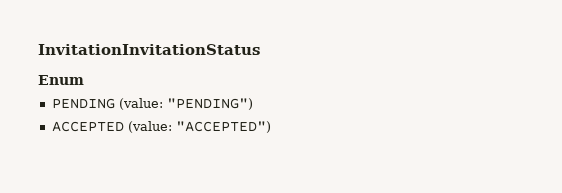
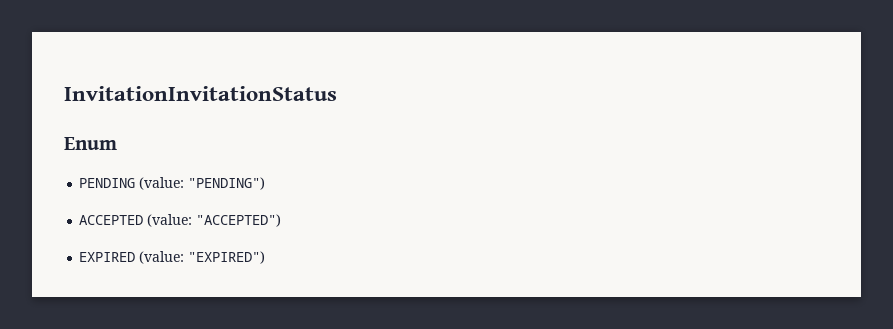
(271, 127) none -> [79,251,266,264] // EXPIRED (value: "EXPIRED")

